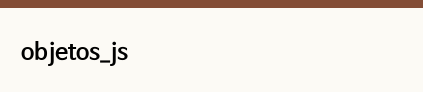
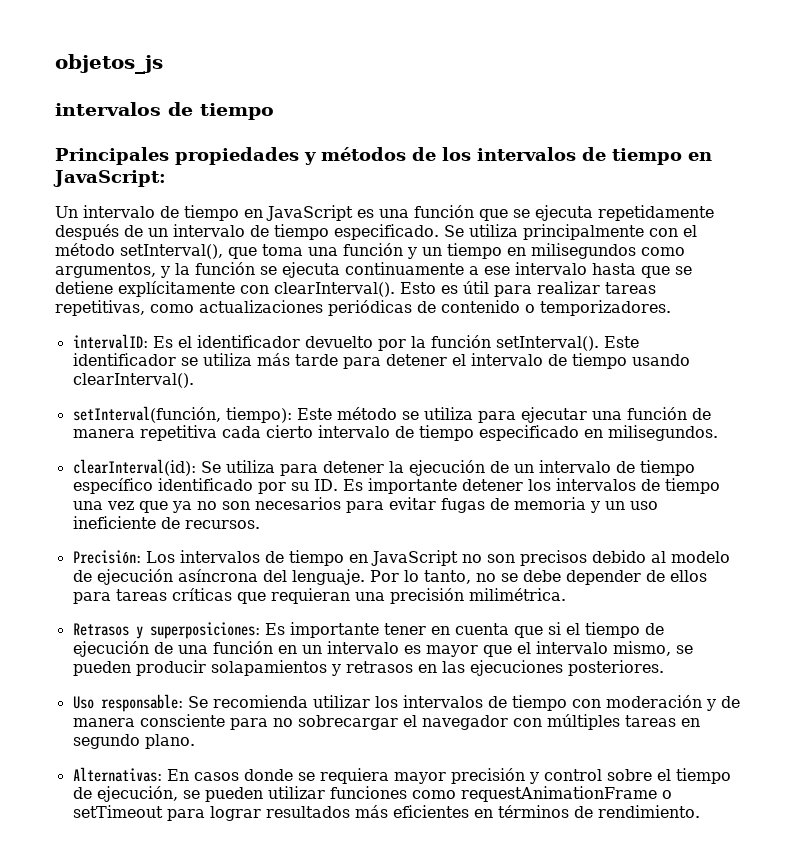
(128, 54) none -> [55,102,274,120] [55,147,712,165] [53,170,166,187] [55,205,714,221] [55,224,697,240] [55,243,685,259] [55,262,692,278] [55,281,656,297] [55,300,671,316] [72,334,639,351] [72,353,690,369] [72,373,194,388] [72,406,711,423] [72,425,718,441] [72,459,695,476] [72,478,720,494] [72,497,658,513] [72,516,260,529] [72,550,730,566] [72,569,707,585] [72,588,566,604] [72,622,664,639] [72,641,693,657] [72,660,664,676] [72,694,740,712] [72,714,700,730] [72,734,195,749] [72,767,731,784] [72,786,672,802] [72,805,700,821] // intervalos de tiempo // Principales propiedades y métodos de los intervalos de tiempo en JavaScript: // Un intervalo de tiempo en JavaScript es una función que se ejecuta repetidamente después de un intervalo de tiempo especificado. Se utiliza principalmente con el método setInterval(), que toma una función y un tiempo en milisegundos como argumentos, y la función se ejecuta continuamente a ese intervalo hasta que se detiene explícitamente con clearInterval(). Esto es útil para realizar tareas repetitivas, como actualizaciones periódicas de contenido o temporizadores. // intervalID: Es el identificador devuelto por la función setInterval(). Este identificador se utiliza más tarde para detener el intervalo de tiempo usando clearInterval(). // setInterval(función, tiempo): Este método se utiliza para ejecutar una función de manera repetitiva cada cierto intervalo de tiempo especificado en milisegundos. // clearInterval(id): Se utiliza para detener la ejecución de un intervalo de tiempo específico identificado por su ID. Es importante detener los intervalos de tiempo una vez que ya no son necesarios para evitar fugas de memoria y un uso ineficiente de recursos. // Precisión: Los intervalos de tiempo en JavaScript no son precisos debido al modelo de ejecución asíncrona del lenguaje. Por lo tanto, no se debe depender de ellos para tareas críticas que requieran una precisión milimétrica. // Retrasos y superposiciones: Es importante tener en cuenta que si el tiempo de ejecución de una función en un intervalo es mayor que el intervalo mismo, se pueden producir solapamientos y retrasos en las ejecuciones posteriores. // Uso responsable: Se recomienda utilizar los intervalos de tiempo con moderación y de manera consciente para no sobrecargar el navegador con múltiples tareas en segundo plano. // Alternativas: En casos donde se requiera mayor precisión y control sobre el tiempo de ejecución, se pueden utilizar funciones como requestAnimationFrame o setTimeout para lograr resultados más eficientes en términos de rendimiento.

